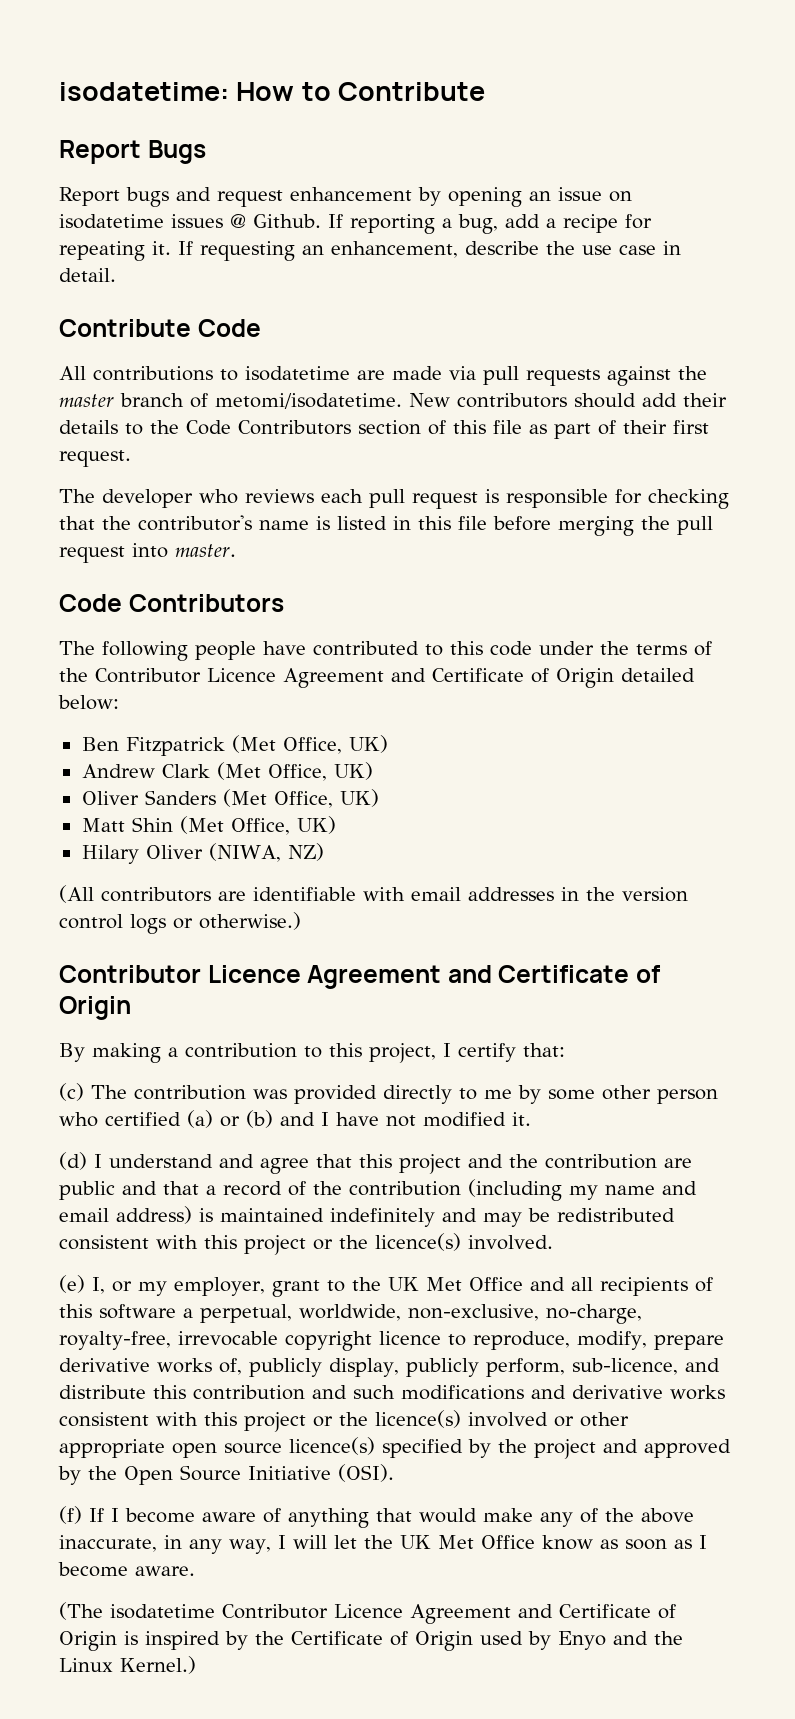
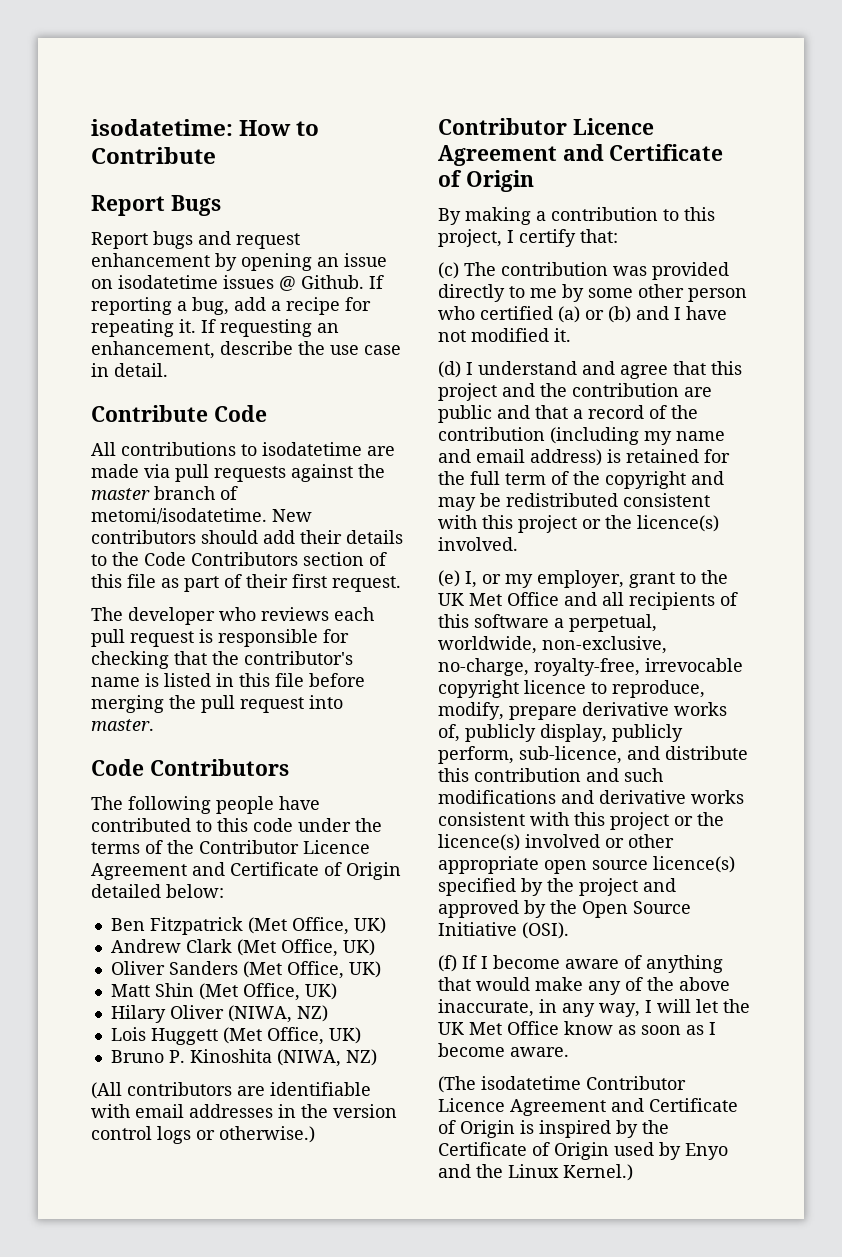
(324, 852) none -> [110,1027,361,1045] [110,1049,377,1067] // Lois Huggett (Met Office, UK) // Bruno P. Kinoshita (NIWA, NZ)
[220,1208,435,1227] maintained indefinitely -> [626,449,730,463] [438,471,686,489] retained for the full term of the copyright

